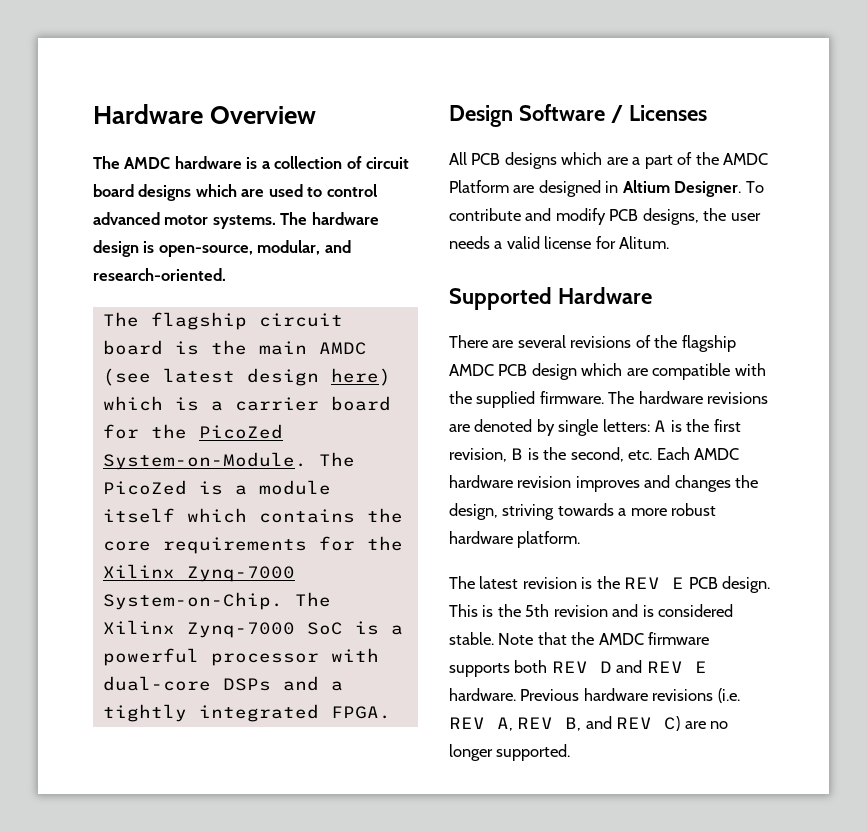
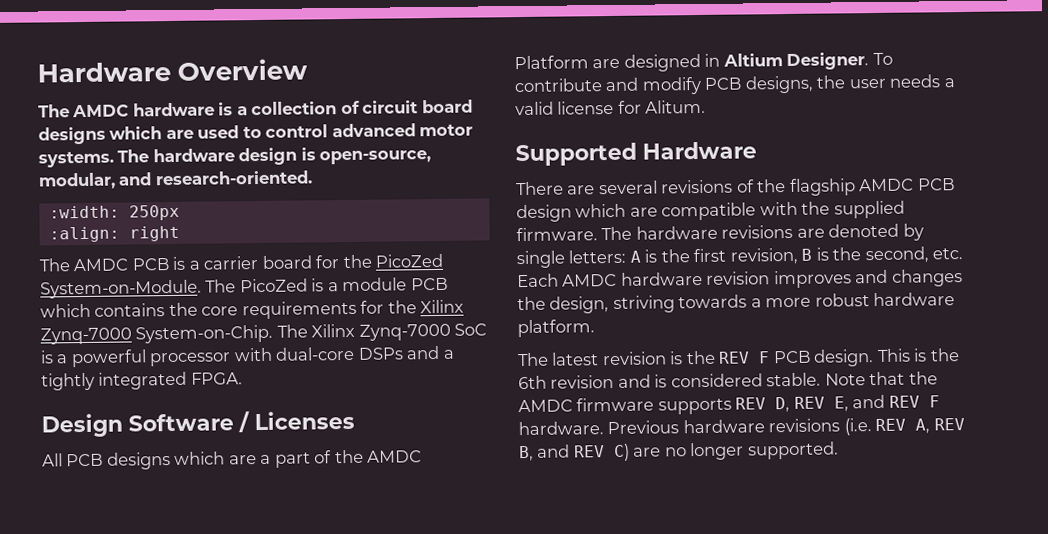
[102,312,343,330] [102,340,367,355] [102,368,391,386] [102,396,163,411] The flagship circuit board is the main AMDC (see latest design here) which -> [48,204,180,221] [48,225,180,243] [39,258,170,272] :width: 250px // :align: right // The AMDC PCB
[102,508,175,523] itself -> [410,277,448,291] PCB
[672,577,685,589] E -> [758,351,771,364] F
[525,604,550,617] 5th -> [518,375,547,390] 6th
[514,660,707,673] both REV D and REV E -> [735,394,940,413] REV D, REV E, and REV F

